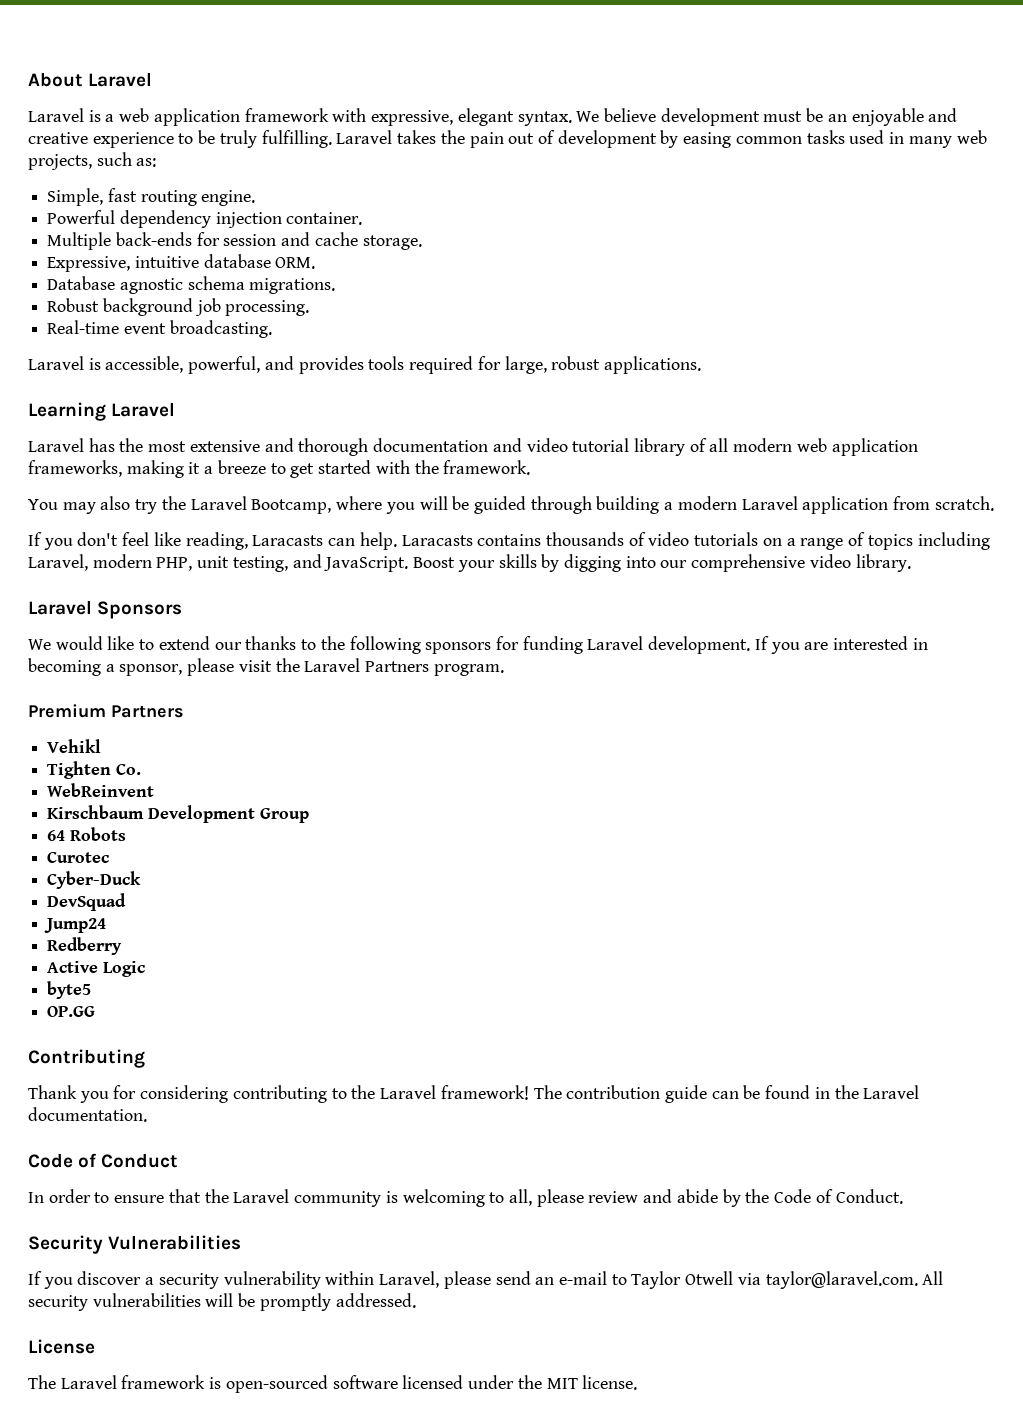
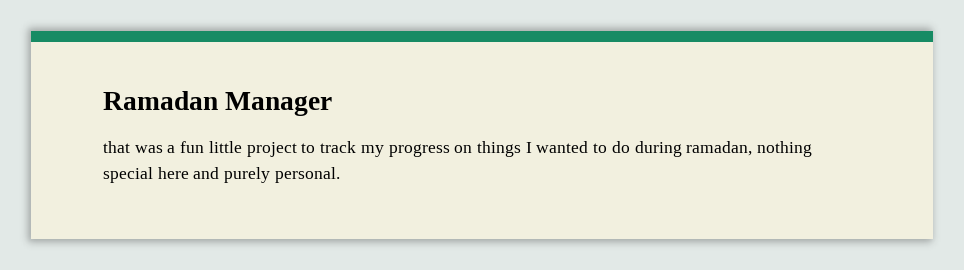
[28,72,153,87] [28,108,958,126] [28,130,987,148] [28,152,157,170] [47,188,256,206] [47,210,363,228] [47,232,422,250] [47,254,316,272] [47,276,336,294] [47,298,310,316] [47,320,272,338] [28,356,701,374] [28,402,176,421] [28,438,918,456] [28,460,531,478] [28,496,994,514] [28,532,990,550] [28,554,911,572] [28,600,183,619] [28,636,928,654] [28,658,504,676] [28,704,184,718] [47,739,102,753] [47,761,141,779] [47,783,155,797] [47,805,309,823] [47,827,126,841] [47,852,110,863] [47,871,142,889] [47,893,127,911] [44,918,107,933] [47,937,123,955] [47,961,145,977] [47,981,92,999] [47,1006,96,1017] [28,1049,145,1068] [28,1085,920,1103] [28,1107,147,1122] [28,1153,179,1168] [28,1189,903,1207] [28,1235,242,1254] [28,1271,944,1289] [28,1293,416,1311] [28,1339,95,1354] [28,1375,638,1393] About Laravel // Laravel is a web application framework with expressive, elegant syntax. We believe development must be an enjoyable and creative experience to be truly fulfilling. Laravel takes the pain out of development by easing common tasks used in many web projects, such as: // Simple, fast routing engine. // Powerful dependency injection container. // Multiple back-ends for session and cache storage. // Expressive, intuitive database ORM. // Database agnostic schema migrations. // Robust background job processing. // Real-time event broadcasting. // Laravel is accessible, powerful, and provides tools required for large, robust applications. // Learning Laravel // Laravel has the most extensive and thorough documentation and video tutorial library of all modern web application frameworks, making it a breeze to get started with the framework. // You may also try the Laravel Bootcamp, where you will be guided through building a modern Laravel application from scratch. // If you don't feel like reading, Laracasts can help. Laracasts contains thousands of video tutorials on a range of topics including Laravel, modern PHP, unit testing, and JavaScript. Boost your skills by digging into our comprehensive video library. // Laravel Sponsors // We would like to extend our thanks to the following sponsors for funding Laravel development. If you are interested in becoming a sponsor, please visit the Laravel Partners program. // Premium Partners // Vehikl // Tighten Co. // WebReinvent // Kirschbaum Development Group // 64 Robots // Curotec // Cyber-Duck // DevSquad // Jump24 // Redberry // Active Logic // byte5 // OP.GG // Contributing // Thank you for considering contributing to the Laravel framework! The contribution guide can be found in the Laravel documentation. // Code of Conduct // In order to ensure that the Laravel community is welcoming to all, please review and abide by the Code of Conduct. // Security Vulnerabilities // If you discover a security vulnerability within Laravel, please send an e-mail to Taylor Otwell via taylor@laravel.com. All security vulnerabilities will be promptly addressed. // License // The Laravel framework is open-sourced software licensed under the MIT license. -> [103,91,333,116] [103,141,813,157] [103,167,340,183] Ramadan Manager // that was a fun little project to track my progress on things I wanted to do during ramadan, nothing special here and purely personal.

